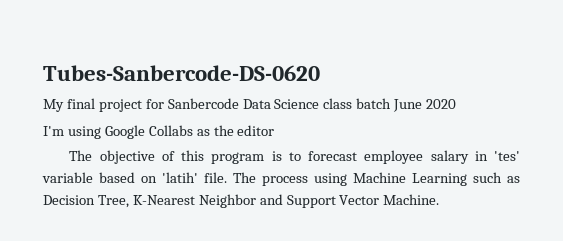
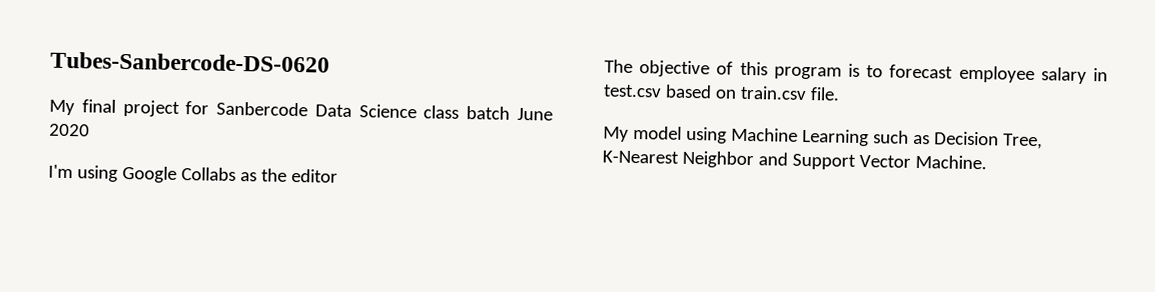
[494,151,520,161] [42,172,93,183] 'tes' variable -> [603,84,662,98] test.csv
[162,172,198,183] 'latih' -> [739,85,807,101] train.csv
[233,172,308,186] The process -> [603,125,682,142] // My model

